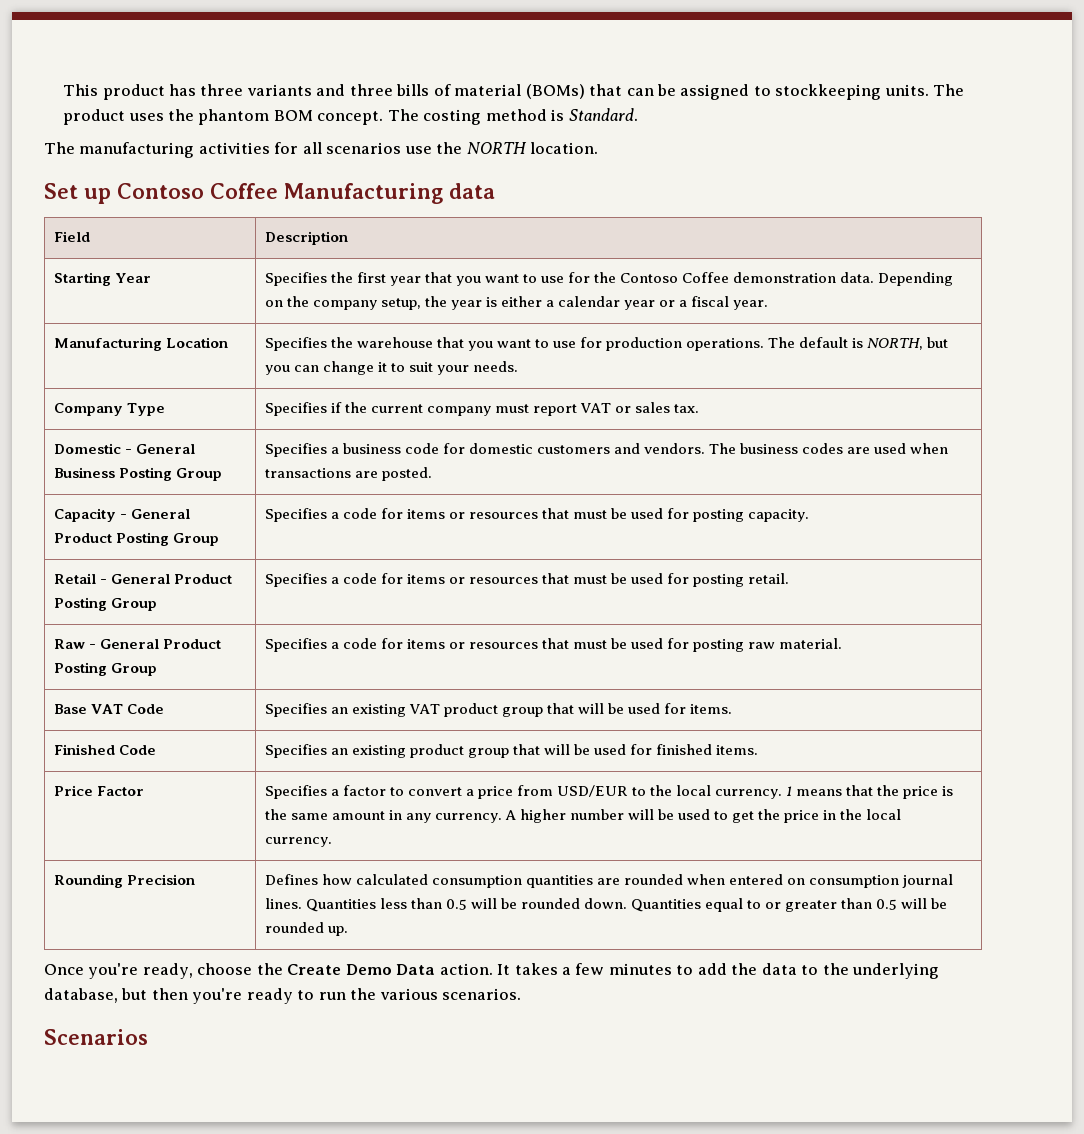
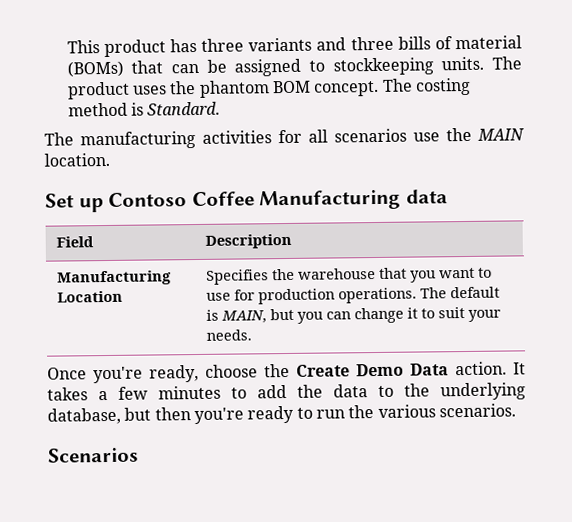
[466,142,527,154] NORTH -> [477,128,525,141] MAIN
[53,272,151,286] [264,272,954,286] [264,296,769,310] // Starting Year | Specifies the first year that you want to use for the Contoso Coffee demonstration data. Depending on the company setup, the year is either a calendar year or a fiscal year. -> (292, 241) none
[867,338,924,350] NORTH, -> [220,310,267,324] MAIN,
[53,403,165,416] [264,402,700,416] [53,443,195,454] [53,467,222,481] [264,443,949,457] [264,467,432,481] [53,508,190,522] [53,532,219,546] [264,508,810,522] [53,573,232,584] [53,597,157,611] [264,573,790,587] [53,639,221,649] [53,662,157,676] [264,638,843,652] [53,704,164,714] [264,703,733,717] [53,744,156,755] [264,744,759,758] [53,785,144,796] [264,785,954,799] [264,809,902,823] [264,837,332,847] [53,874,195,888] [264,874,954,888] [264,898,948,912] [264,922,348,936] // Company Type | Specifies if the current company must report VAT or sales tax. // Domestic - General Business Posting Group | Specifies a business code for domestic customers and vendors. The business codes are used when transactions are posted. // Capacity - General Product Posting Group | Specifies a code for items or resources that must be used for posting capacity. // Retail - General Product Posting Group | Specifies a code for items or resources that must be used for posting retail. // Raw - General Product Posting Group | Specifies a code for items or resources that must be used for posting raw material. // Base VAT Code | Specifies an existing VAT product group that will be used for items. // Finished Code | Specifies an existing product group that will be used for finished items. // Price Factor | Specifies a factor to convert a price from USD/EUR to the local currency. 1 means that the price is the same amount in any currency. A higher number will be used to get the price in the local currency. // Rounding Precision | Defines how calculated consumption quantities are rounded when entered on consumption journal lines. Quantities less than 0.5 will be rounded down. Quantities equal to or greater than 0.5 will be rounded up. -> (252, 335) none

